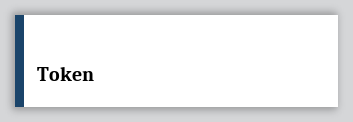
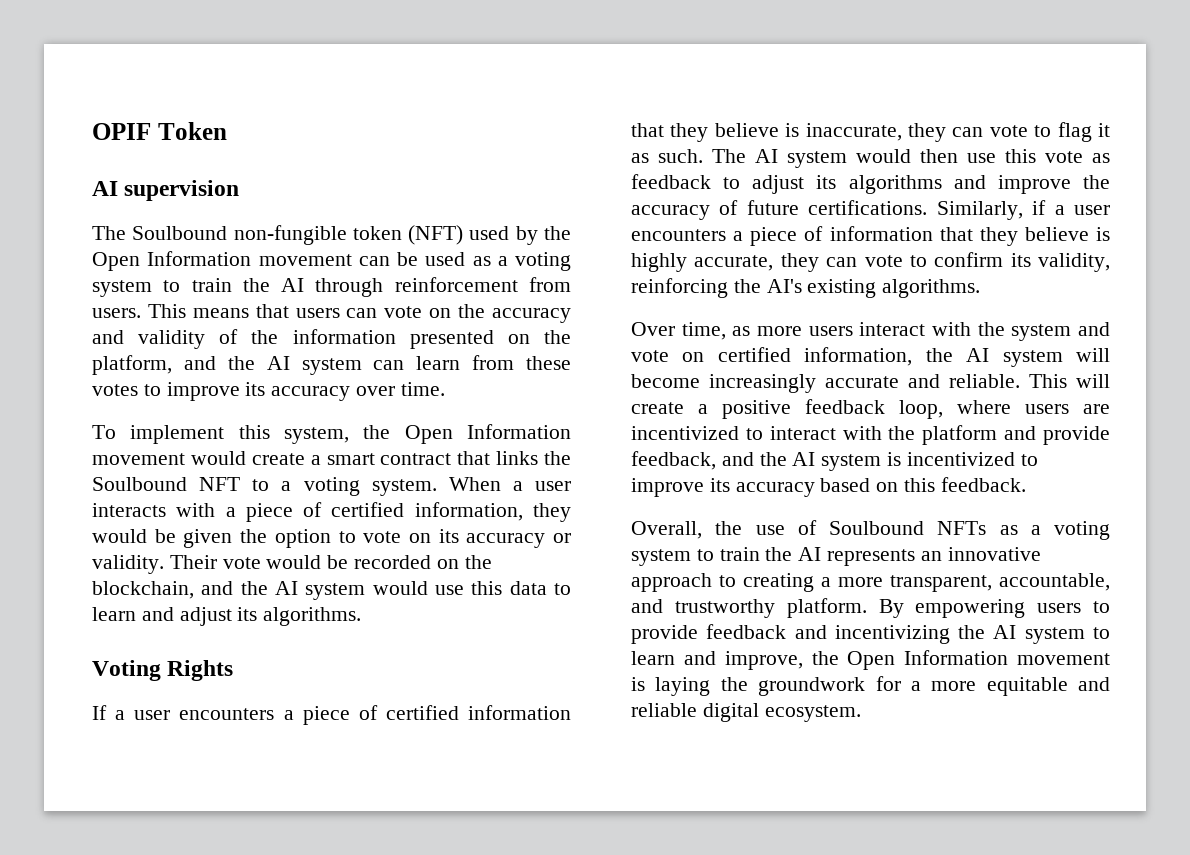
(37, 73) none -> [92,123,151,140] OPIF
(94, 73) none -> [92,180,240,201] [92,225,571,245] [92,251,571,271] [92,277,571,297] [92,304,572,323] [92,329,571,349] [92,355,571,375] [92,382,445,401] [92,424,571,444] [92,451,571,465] [92,477,571,496] [92,502,571,522] [92,529,571,548] [92,555,492,574] [92,581,571,600] [92,607,362,626] [92,660,234,681] [92,705,571,725] [631,122,1110,142] [631,149,1110,168] [631,174,1110,194] [631,200,1110,220] [631,226,1110,246] [631,252,1110,272] [631,278,981,298] [631,322,1110,341] [631,347,1110,367] [631,374,1110,393] [631,399,1110,419] [631,425,1110,445] [631,451,1038,471] [631,477,1026,497] [631,520,1110,540] [631,547,1041,566] [631,573,1110,592] [631,598,1110,618] [631,624,1110,644] [631,650,1110,670] [631,676,1110,696] [631,703,861,722] // AI supervision // The Soulbound non-fungible token (NFT) used by the Open Information movement can be used as a voting system to train the AI through reinforcement from users. This means that users can vote on the accuracy and validity of the information presented on the platform, and the AI system can learn from these votes to improve its accuracy over time. // To implement this system, the Open Information movement would create a smart contract that links the Soulbound NFT to a voting system. When a user interacts with a piece of certified information, they would be given the option to vote on its accuracy or validity. Their vote would be recorded on the blockchain, and the AI system would use this data to learn and adjust its algorithms. // Voting Rights // If a user encounters a piece of certified information that they believe is inaccurate, they can vote to flag it as such. The AI system would then use this vote as feedback to adjust its algorithms and improve the accuracy of future certifications. Similarly, if a user encounters a piece of information that they believe is highly accurate, they can vote to confirm its validity, reinforcing the AI's existing algorithms. // Over time, as more users interact with the system and vote on certified information, the AI system will become increasingly accurate and reliable. This will create a positive feedback loop, where users are incentivized to interact with the platform and provide feedback, and the AI system is incentivized to improve its accuracy based on this feedback. // Overall, the use of Soulbound NFTs as a voting system to train the AI represents an innovative approach to creating a more transparent, accountable, and trustworthy platform. By empowering users to provide feedback and incentivizing the AI system to learn and improve, the Open Information movement is laying the groundwork for a more equitable and reliable digital ecosystem.

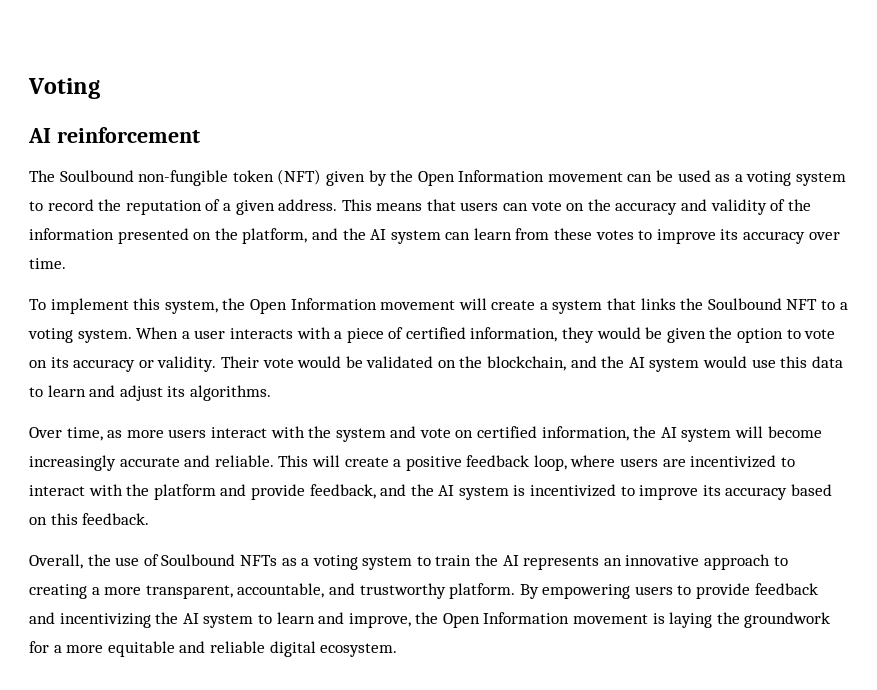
[92,122,227,140] [92,180,240,201] OPIF Token // AI supervision -> [28,78,100,99] [28,127,200,143] Voting // AI reinforcement
[469,226,510,240] used -> [325,171,365,186] given
[191,277,571,297] [92,308,141,318] train the AI through reinforcement from users. -> [47,199,338,215] record the reputation of a given address.
[190,451,452,465] would create a smart contract -> [458,298,603,314] will create a system
[354,555,432,569] recorded -> [366,356,434,368] validated
[92,660,234,681] [92,705,571,725] [631,122,1110,142] [631,149,1110,168] [631,174,1110,194] [631,200,1110,220] [631,226,1110,246] [631,252,1110,272] [631,278,981,298] // Voting Rights // If a user encounters a piece of certified information that they believe is inaccurate, they can vote to flag it as such. The AI system would then use this vote as feedback to adjust its algorithms and improve the accuracy of future certifications. Similarly, if a user encounters a piece of information that they believe is highly accurate, they can vote to confirm its validity, reinforcing the AI's existing algorithms. -> (271, 393) none

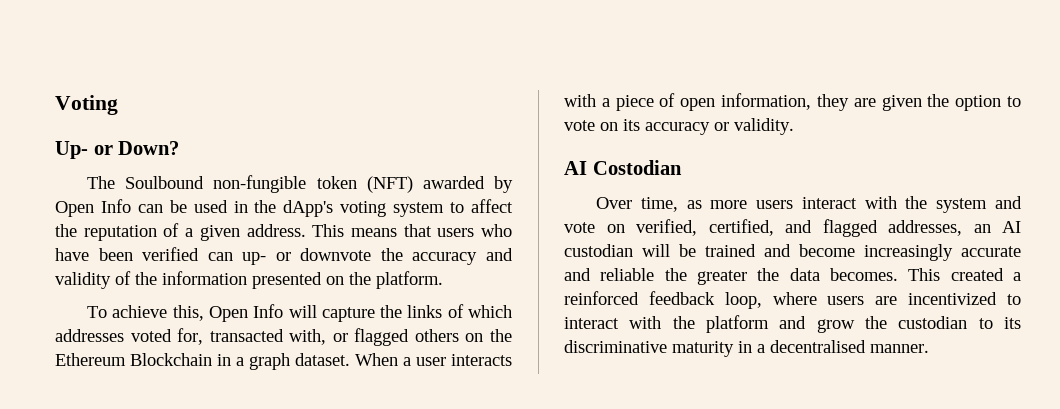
[28,127,200,143] AI reinforcement -> [55,141,180,159] Up- or Down?
[325,170,847,186] [29,199,94,211] given by the Open Information movement can be used as a voting system to record -> [422,176,513,193] [55,199,514,217] awarded by Open Info can be used in the dApp's voting system to affect
[503,201,585,211] can vote on -> [480,224,512,237] [55,247,372,265] who have been verified can up- or downvote
[242,228,840,244] [29,258,66,269] [29,298,848,314] [28,328,132,343] platform, and the AI system can learn from these votes to improve its accuracy over time. // To implement this system, the Open Information movement will create a system that links the Soulbound NFT to a voting system. -> [376,271,443,289] [87,304,513,322] [55,328,512,346] [55,353,350,370] platform. // To achieve this, Open Info will capture the links of which addresses voted for, transacted with, or flagged others on the Ethereum Blockchain in a graph dataset.
[405,327,466,339] certified -> [680,98,716,111] open
[596,327,663,339] would be -> [853,98,876,107] are
[220,356,843,372] [29,385,271,401] Their vote would be validated on the blockchain, and the AI system would use this data to learn and adjust its algorithms. -> [564,160,682,175] // AI Costodian
[477,426,822,442] [29,455,462,471] certified information, the AI system will become increasingly accurate and reliable. This will create a positive -> [636,219,1021,237] [564,244,1021,261] [564,268,1021,285] [564,291,639,305] verified, certified, and flagged addresses, an AI custodian will be trained and become increasingly accurate and reliable the greater the data becomes. This created a reinforced
[250,484,833,500] [29,513,150,525] [29,554,788,570] [29,583,818,599] [29,612,831,628] [29,641,398,657] provide feedback, and the AI system is incentivized to improve its accuracy based on this feedback. // Overall, the use of Soulbound NFTs as a voting system to train the AI represents an innovative approach to creating a more transparent, accountable, and trustworthy platform. By empowering users to provide feedback and incentivizing the AI system to learn and improve, the Open Information movement is laying the groundwork for a more equitable and reliable digital ecosystem. -> [816,316,1021,333] [564,340,929,357] grow the custodian to its discriminative maturity in a decentralised manner.

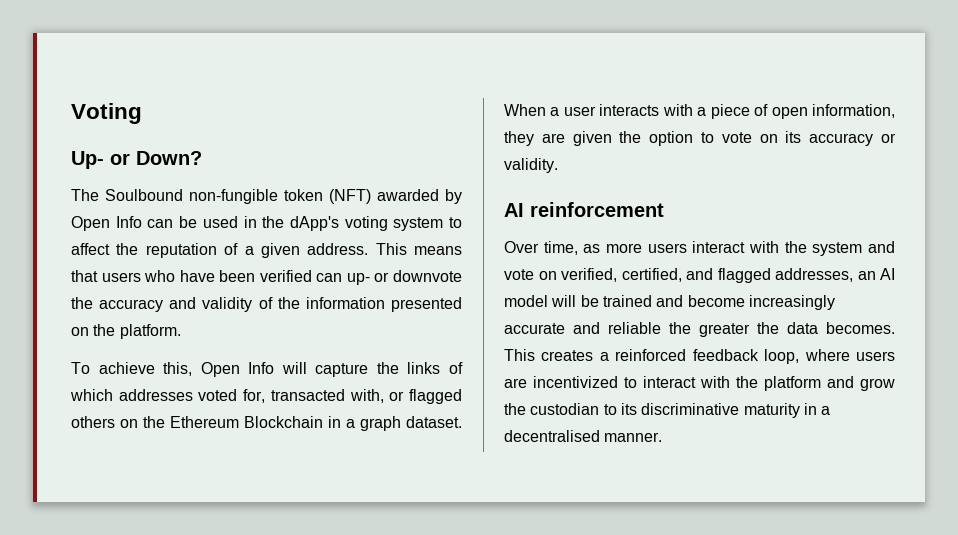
[592,160,682,175] Costodian -> [530,202,664,217] reinforcement
[564,244,633,257] custodian -> [504,295,548,307] model
[950,268,1004,281] created -> [541,350,594,361] creates

